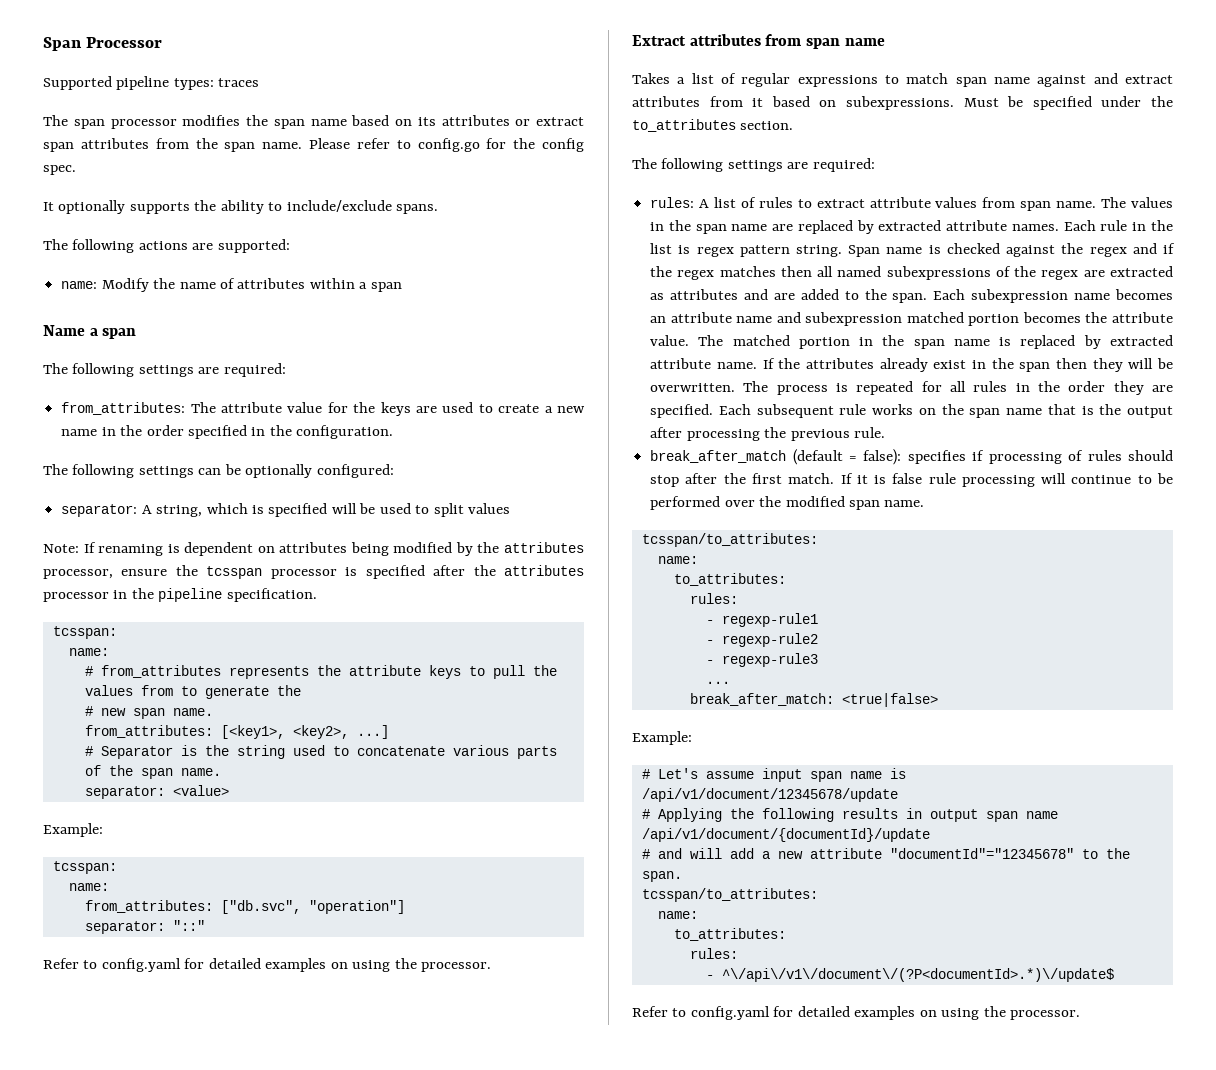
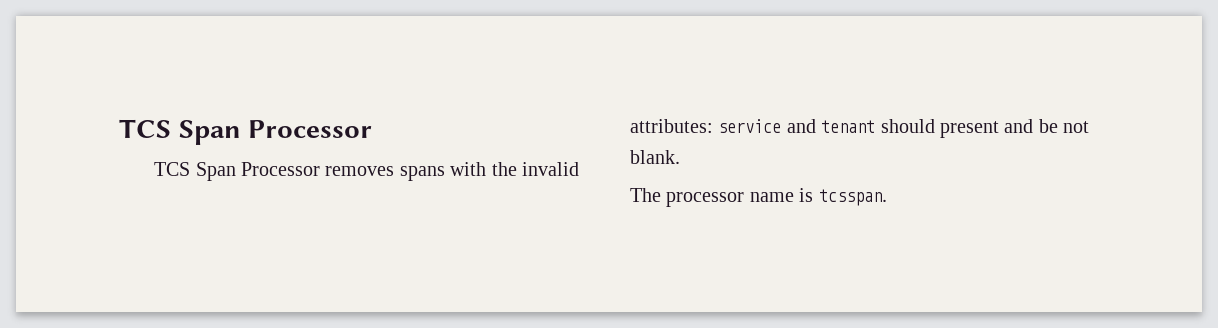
(43, 44) none -> [119,119,171,138] TCS
[43,76,260,90] [43,115,584,129] [43,138,584,152] [43,165,76,175] [43,200,439,214] [43,239,290,253] [61,278,402,292] [43,325,137,339] [43,363,286,377] [61,402,586,416] [61,425,394,439] [43,464,394,478] [61,503,511,517] [43,542,584,556] [43,565,585,579] [43,588,317,602] [52,626,117,639] [68,648,109,656] [84,665,557,679] [84,685,301,699] [84,706,213,719] [84,725,389,739] [84,745,557,759] [84,765,221,779] [84,785,229,799] [43,823,103,837] [52,861,117,874] [68,883,109,891] [84,900,405,914] [84,920,205,934] [43,958,492,972] [632,34,885,49] [632,73,1173,87] [632,96,1173,110] [632,119,794,132] [632,158,875,172] [650,197,1173,211] [650,220,1173,234] [650,243,1175,257] [650,266,1173,280] [650,289,1173,303] [650,312,1173,326] [650,335,1173,349] [650,358,1173,372] [650,381,1173,395] [650,404,1173,418] [650,427,885,441] [650,449,1174,465] [650,473,1173,487] [650,496,925,510] [641,533,818,547] [657,556,698,564] [673,573,786,586] [689,593,738,604] [705,613,818,627] [705,633,818,647] [705,653,818,667] [705,681,730,684] [689,693,938,707] [632,731,692,745] [641,768,906,782] [641,788,898,802] [641,808,1058,822] [641,828,930,842] [641,848,1130,859] [641,871,682,882] [641,888,818,902] [657,911,698,919] [673,928,786,941] [689,948,738,959] [705,968,1114,982] [632,1006,1081,1020] Supported pipeline types: traces // The span processor modifies the span name based on its attributes or extract span attributes from the span name. Please refer to config.go for the config spec. // It optionally supports the ability to include/exclude spans. // The following actions are supported: // name: Modify the name of attributes within a span // Name a span // The following settings are required: // from_attributes: The attribute value for the keys are used to create a new name in the order specified in the configuration. // The following settings can be optionally configured: // separator: A string, which is specified will be used to split values // Note: If renaming is dependent on attributes being modified by the attributes processor, ensure the tcsspan processor is specified after the attributes processor in the pipeline specification. // tcsspan: // name: // # from_attributes represents the attribute keys to pull the values from to generate the // # new span name. // from_attributes: [<key1>, <key2>, ...] // # Separator is the string used to concatenate various parts of the span name. // separator: <value> // Example: // tcsspan: // name: // from_attributes: ["db.svc", "operation"] // separator: "::" // Refer to config.yaml for detailed examples on using the processor. // Extract attributes from span name // Takes a list of regular expressions to match span name against and extract attributes from it based on subexpressions. Must be specified under the to_attributes section. // The following settings are required: // rules: A list of rules to extract attribute values from span name. The values in the span name are replaced by extracted attribute names. Each rule in the list is regex pattern string. Span name is checked against the regex and if the regex matches then all named subexpressions of the regex are extracted as attributes and are added to the span. Each subexpression name becomes an attribute name and subexpression matched portion becomes the attribute value. The matched portion in the span name is replaced by extracted attribute name. If the attributes already exist in the span then they will be overwritten. The process is repeated for all rules in the order they are specified. Each subsequent rule works on the span name that is the output after processing the previous rule. // break_after_match (default = false): specifies if processing of rules should stop after the first match. If it is false rule processing will continue to be performed over the modified span name. // tcsspan/to_attributes: // name: // to_attributes: // rules: // - regexp-rule1 // - regexp-rule2 // - regexp-rule3 // ... // break_after_match: <true|false> // Example: // # Let's assume input span name is /api/v1/document/12345678/update // # Applying the following results in output span name /api/v1/document/{documentId}/update // # and will add a new attribute "documentId"="12345678" to the span. // tcsspan/to_attributes: // name: // to_attributes: // rules: // - ^\/api\/v1\/document\/(?P<documentId>.*)\/update$ // Refer to config.yaml for detailed examples on using the processor. -> [154,162,580,181] [630,119,1090,138] [630,150,680,164] [630,188,887,207] TCS Span Processor removes spans with the invalid attributes: service and tenant should present and be not blank. // The processor name is tcsspan.

